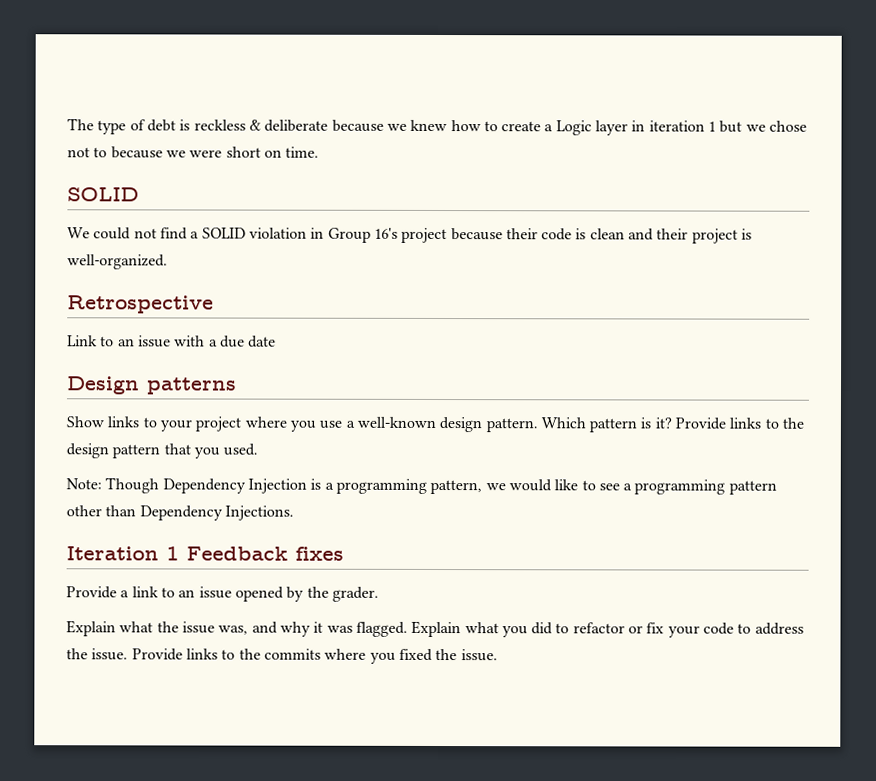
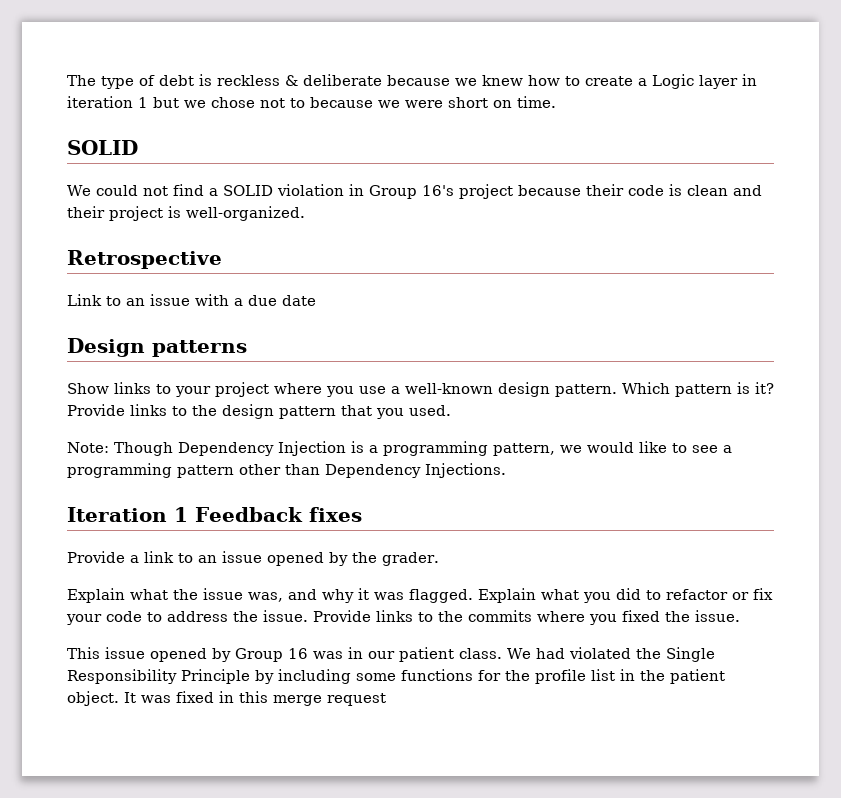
(498, 655) none -> [67,647,715,662] [67,669,725,684] [67,691,386,706] // This issue opened by Group 16 was in our patient class. We had violated the Single Responsibility Principle by including some functions for the profile list in the patient object. It was fixed in this merge request

